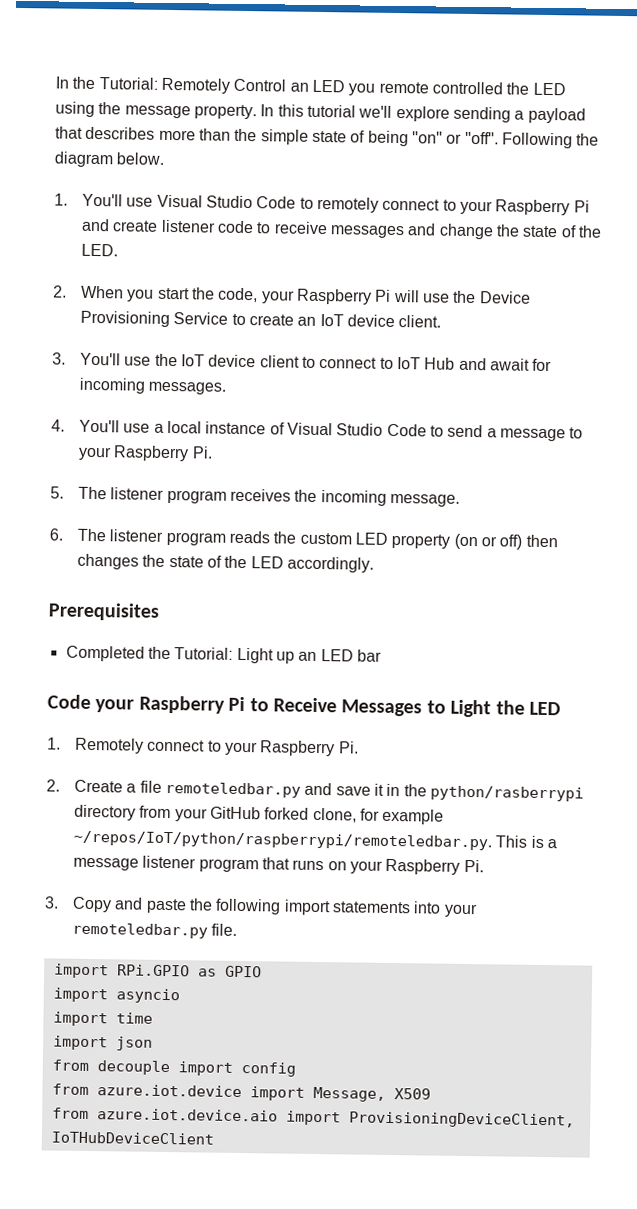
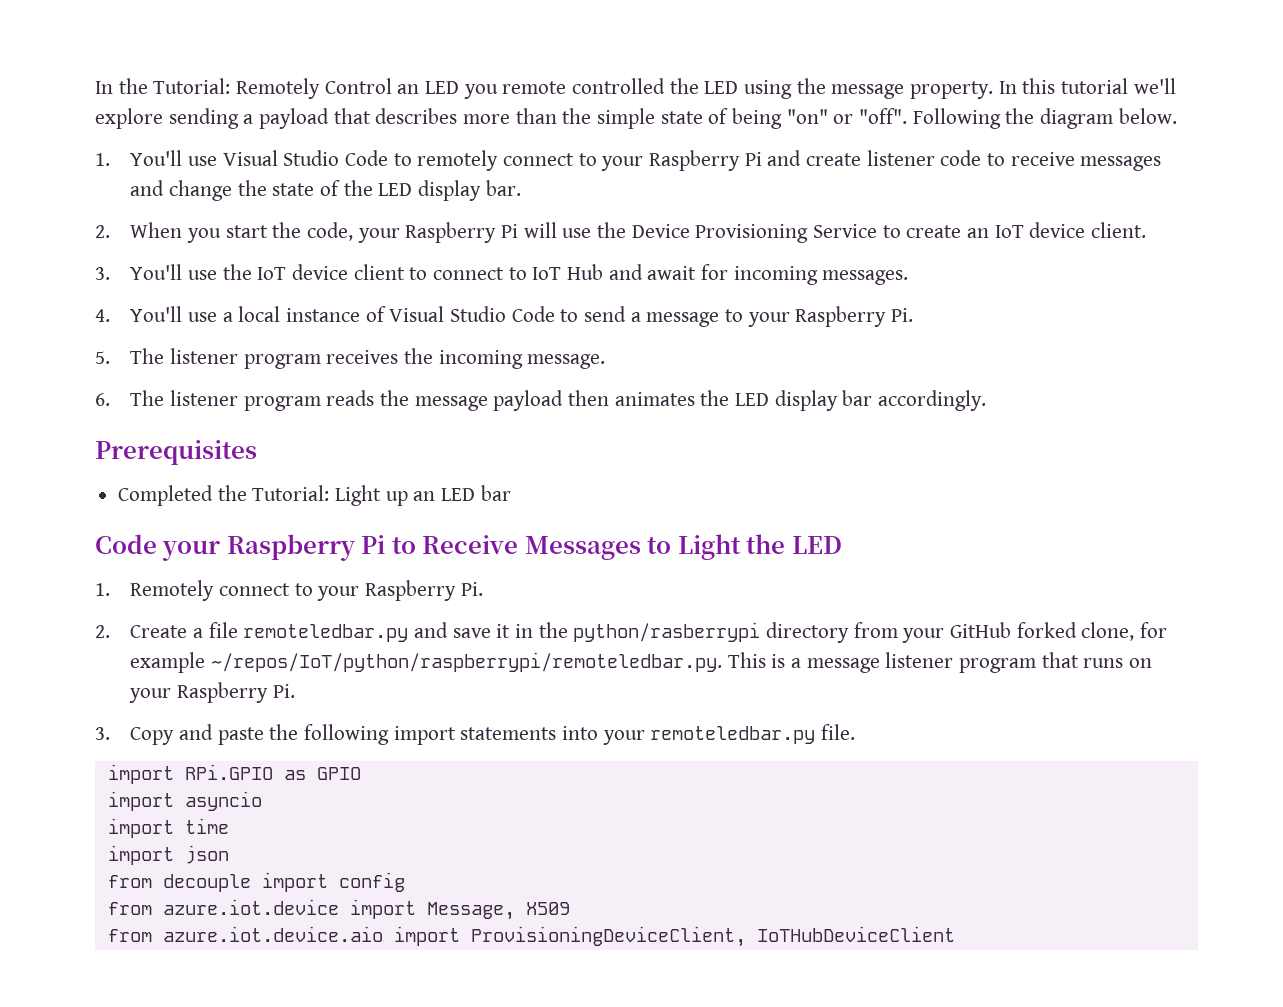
[80,243,118,257] LED. -> [378,180,521,201] LED display bar.
[299,532,558,550] [76,553,284,570] custom LED property (on or off) then changes the state of the LED -> [414,390,873,411] message payload then animates the LED display bar

